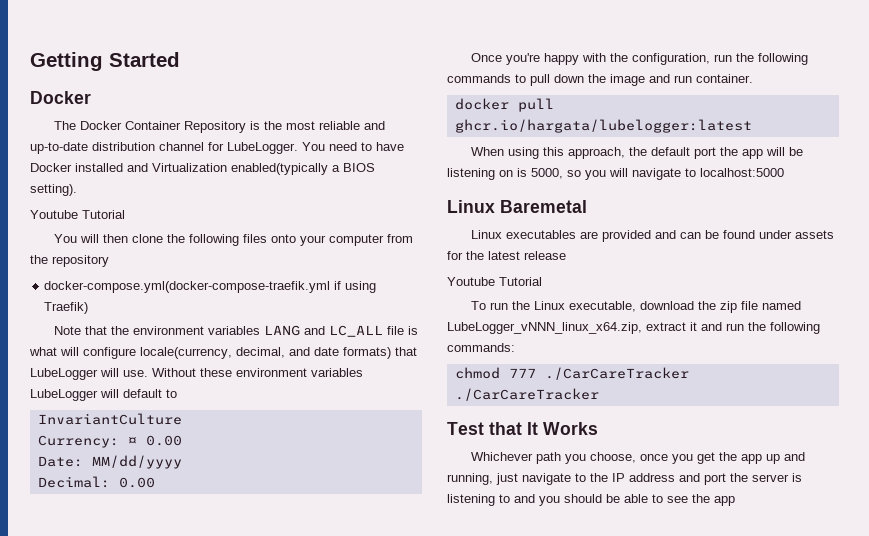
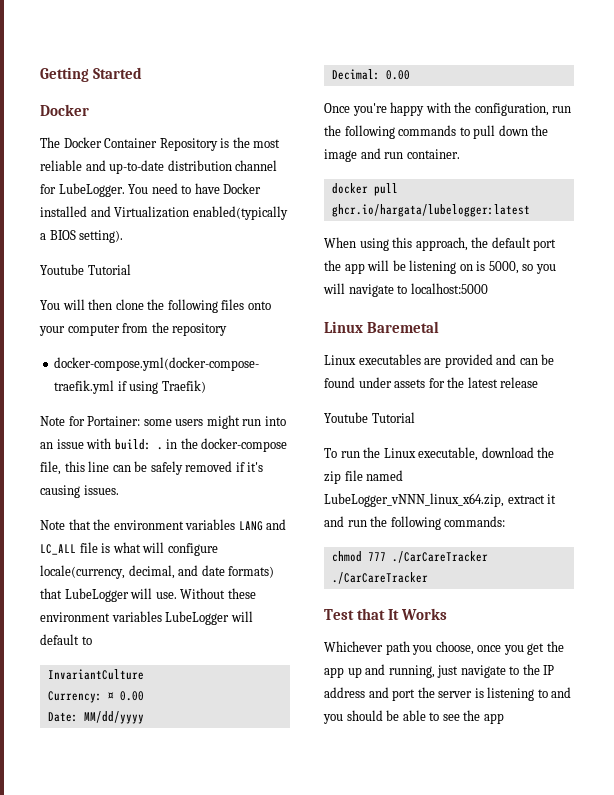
(89, 308) none -> [40,415,286,429] [40,438,288,452] [40,461,264,475] [40,485,119,498] // Note for Portainer: some users might run into an issue with build: . in the docker-compose file, this line can be safely removed if it's causing issues.

